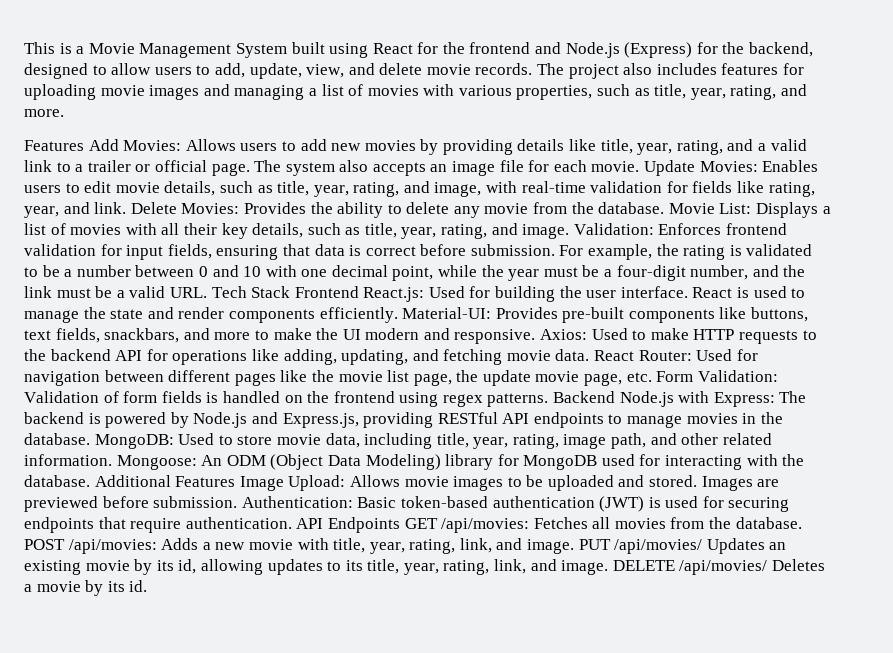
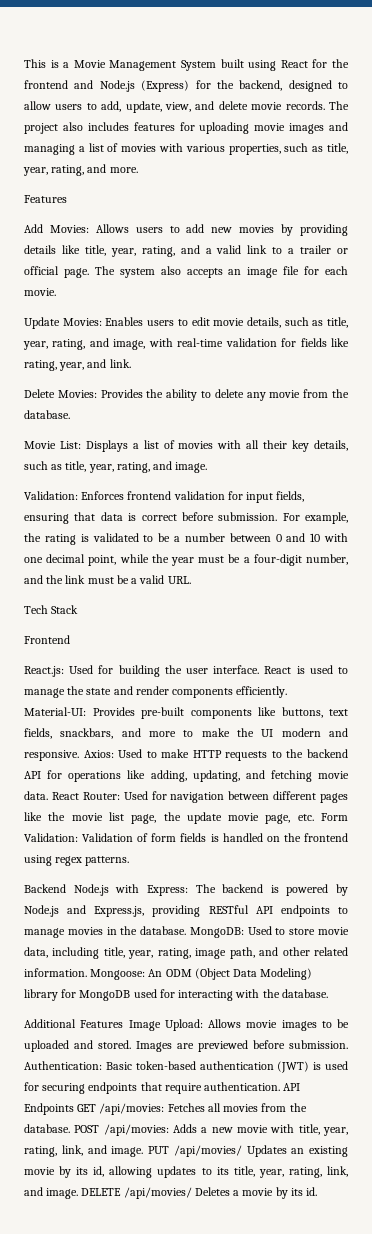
(84, 145) none -> (67, 199) //
(640, 166) none -> (56, 292) //
(127, 208) none -> (131, 363) //
(665, 208) none -> (70, 414) //
(570, 231) none -> (208, 467) //
(207, 292) none -> (191, 580) //
(291, 292) none -> (79, 609) //
(359, 292) none -> (70, 639) //
(549, 400) none -> (130, 861) //
(90, 481) none -> (328, 993) //

